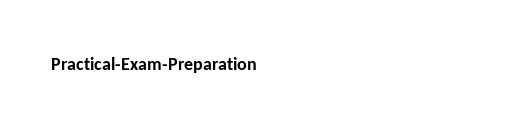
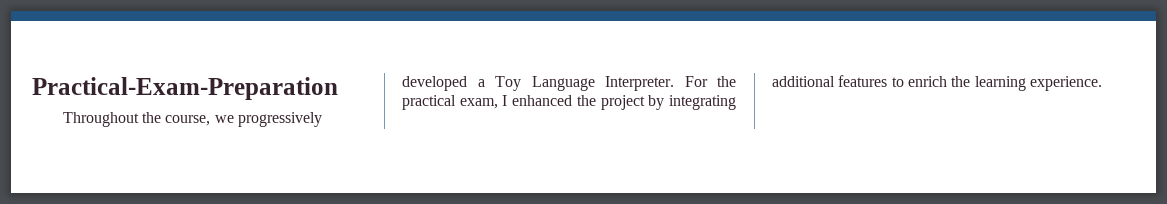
(257, 65) none -> [62,112,322,127] [402,76,736,91] [402,95,736,110] [772,75,1102,91] // Throughout the course, we progressively developed a Toy Language Interpreter. For the practical exam, I enhanced the project by integrating additional features to enrich the learning experience.

